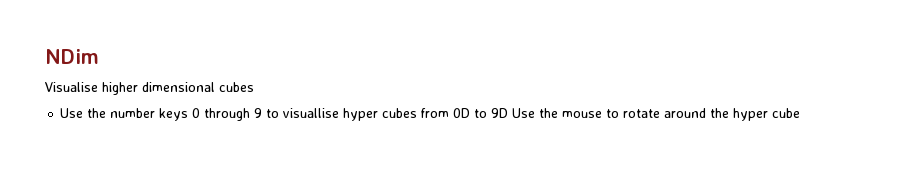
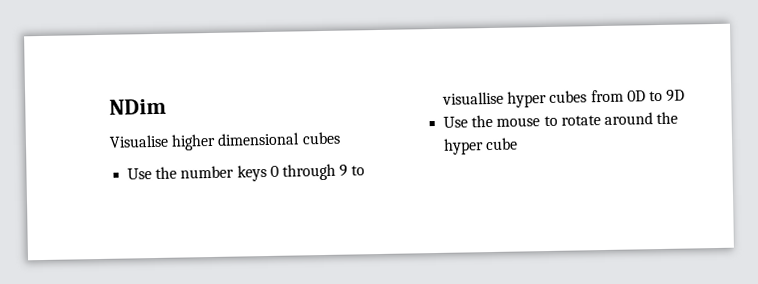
(509, 113) none -> (686, 95) //

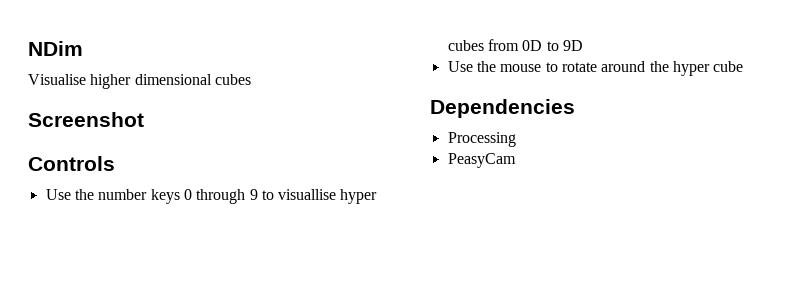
(341, 138) none -> [28,112,144,127] [28,156,115,171] // Screenshot // Controls
(519, 144) none -> [430,99,575,118] [447,132,516,147] [447,153,516,168] // Dependencies // Processing // PeasyCam

